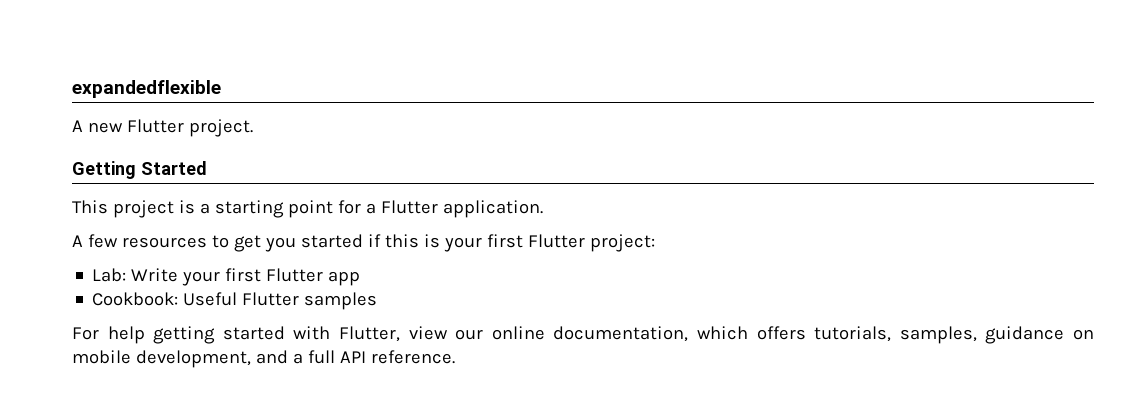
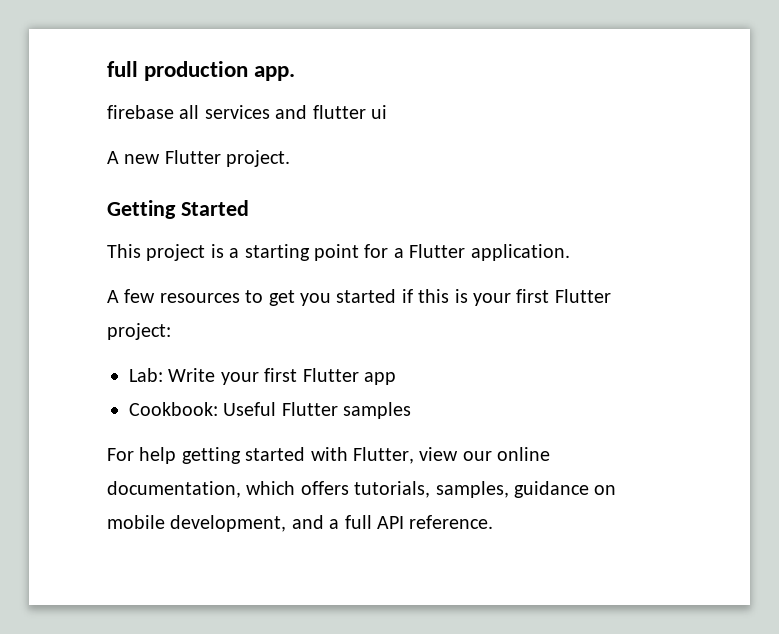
[72,80,221,98] expandedflexible -> [107,61,296,81] [107,105,387,119] full production app. // firebase all services and flutter ui

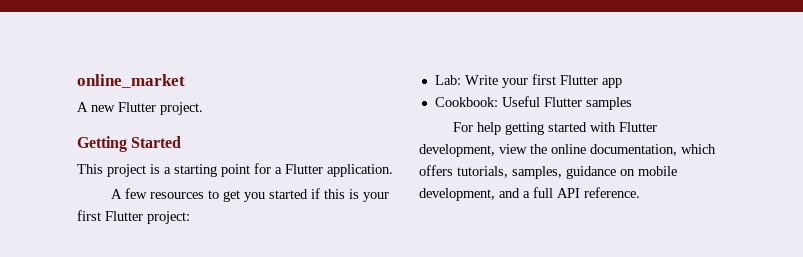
[107,61,296,81] [107,105,387,119] full production app. // firebase all services and flutter ui -> [77,74,185,88] online_market
[353,447,492,464] Flutter, view our -> [619,122,658,132] [419,144,547,157] Flutter development, view the

